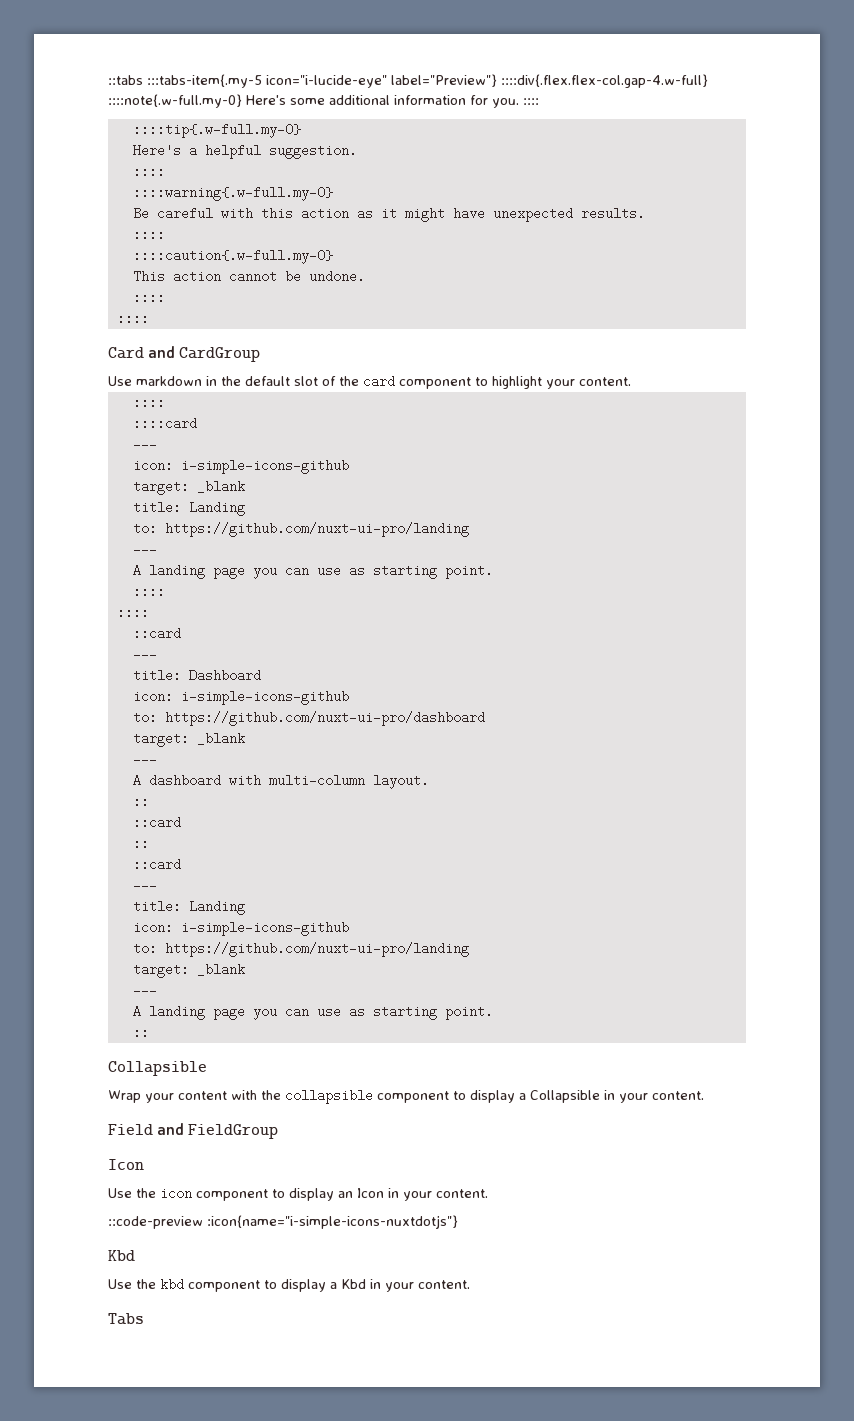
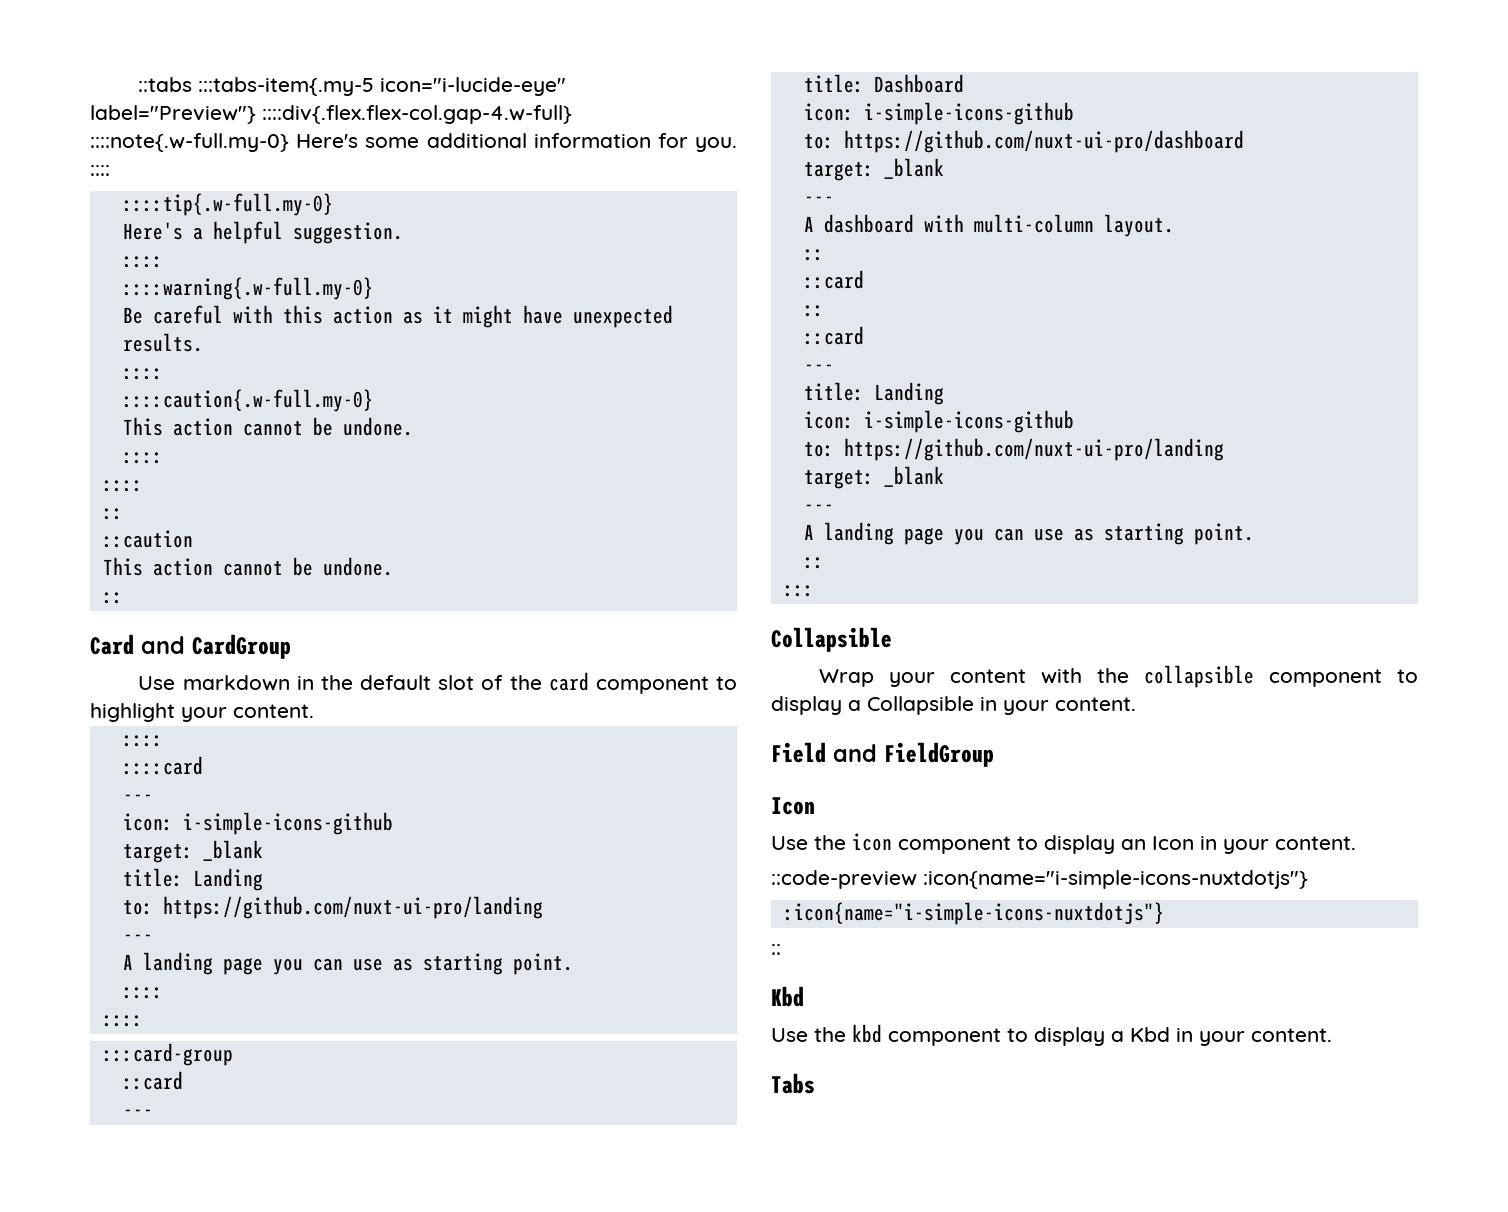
(149, 318) none -> [102,508,123,520] [102,530,193,548] [102,557,393,576] [102,592,123,604] // :: // ::caution // This action cannot be undone. // ::
(149, 612) none -> [102,1043,233,1066] // :::card-group
(149, 1032) none -> [783,585,814,597] // :::
(458, 1222) none -> [783,902,1164,925] [771,944,781,955] // :icon{name="i-simple-icons-nuxtdotjs"} // ::

